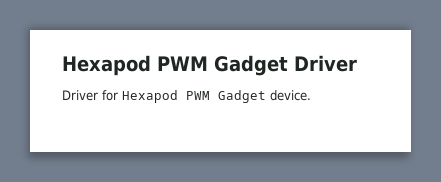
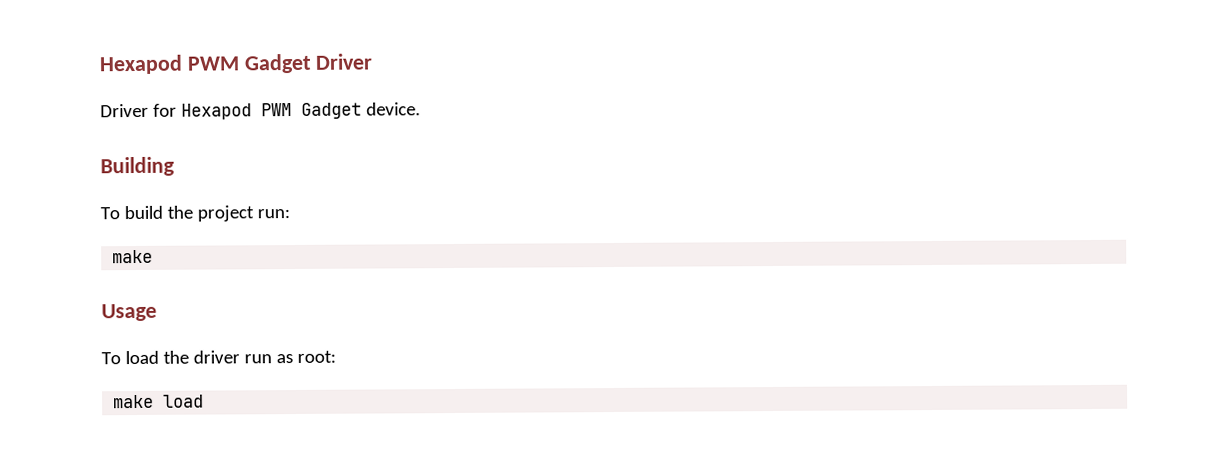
(311, 95) none -> [100,156,175,177] [100,205,290,222] [112,249,154,264] [101,303,157,322] [101,350,336,365] [113,394,205,409] // Building // To build the project run: // make // Usage // To load the driver run as root: // make load

